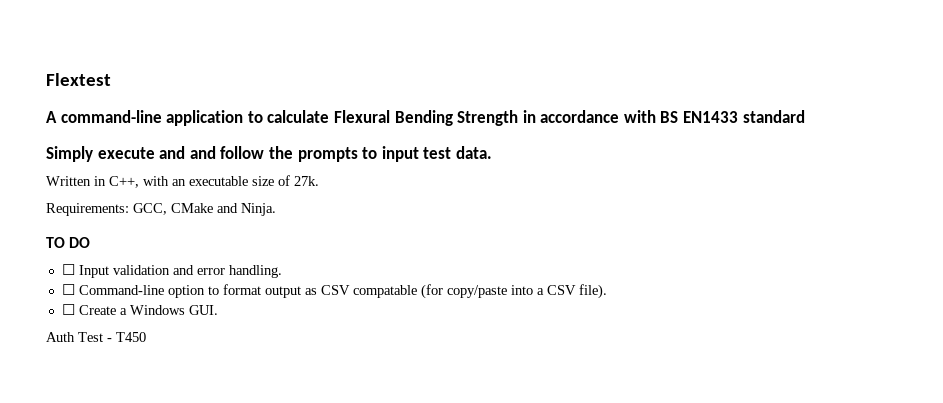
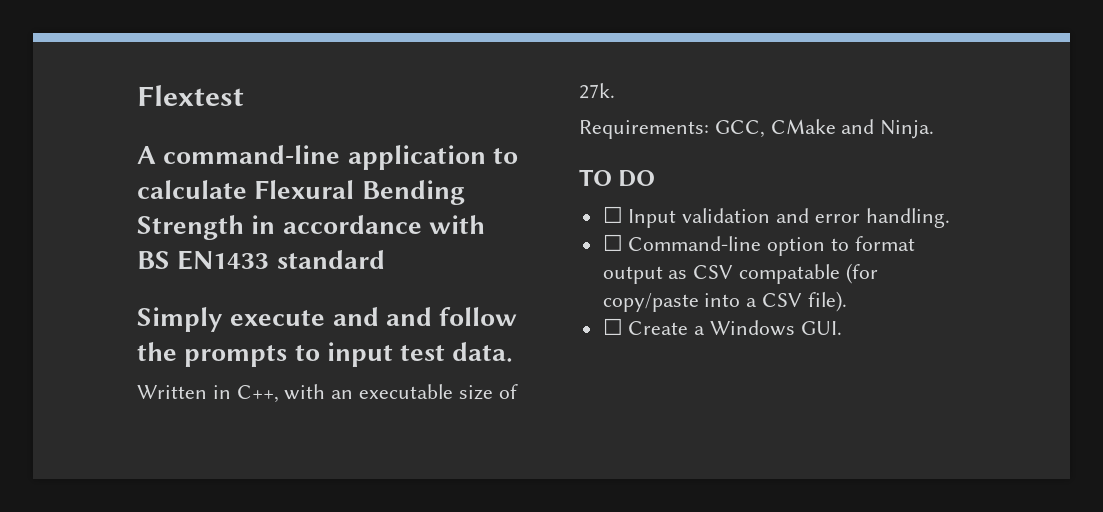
[46,332,146,342] // Auth Test - T450 -> (842, 328) none

